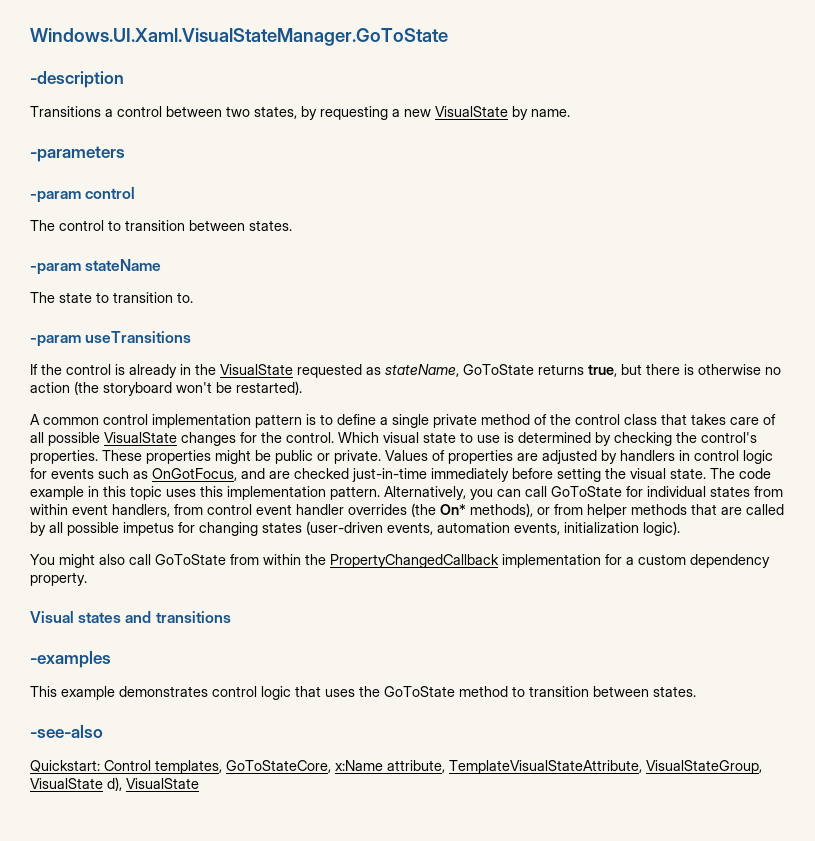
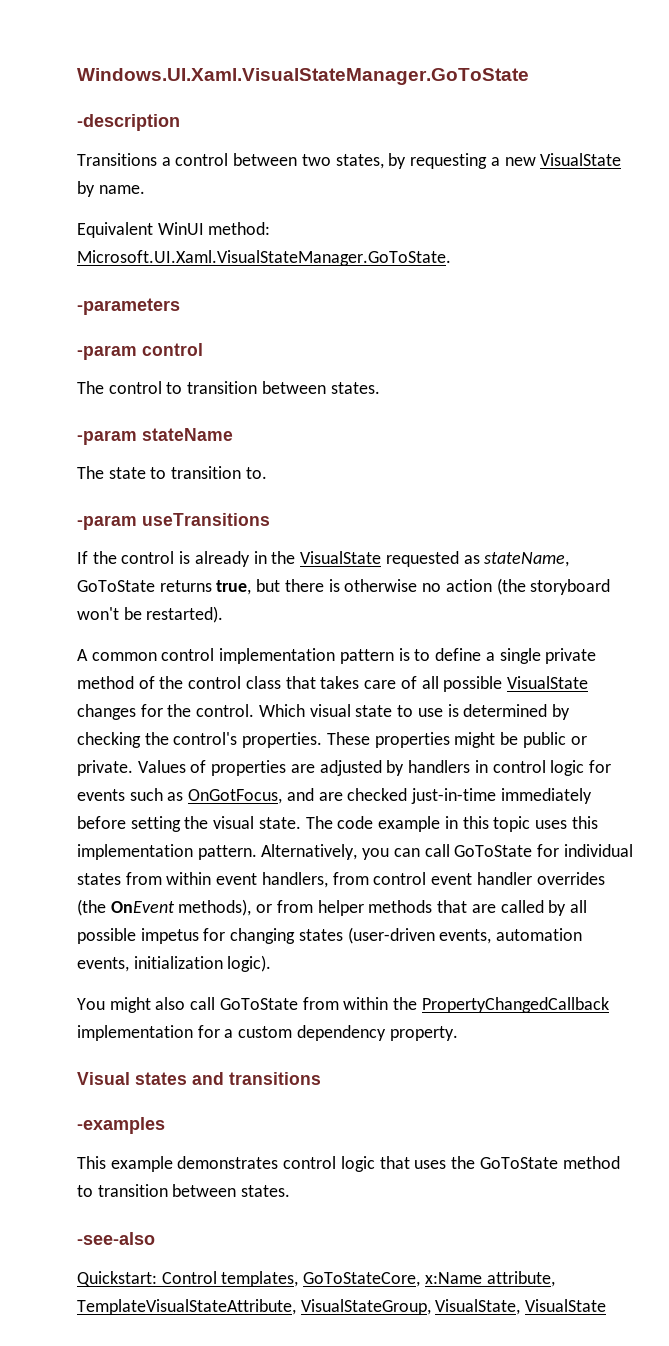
(570, 113) none -> [77,222,271,238] [77,250,451,266] // Equivalent WinUI method: Microsoft.UI.Xaml.VisualStateManager.GoToState.
[440,504,466,515] On* -> [110,901,175,913] OnEvent
[30,777,122,791] VisualState d), -> [435,1299,521,1315] VisualState,

